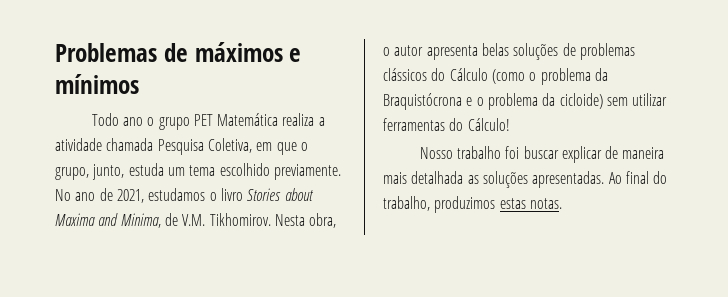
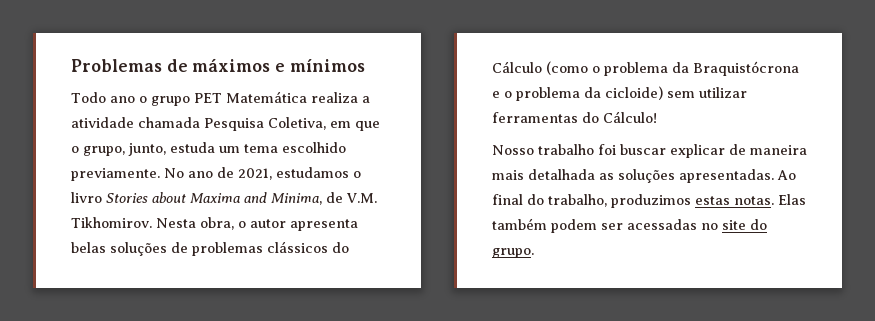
(562, 203) none -> [778,194,806,205] [492,218,767,233] [492,248,534,258] Elas também podem ser acessadas no site do grupo.

